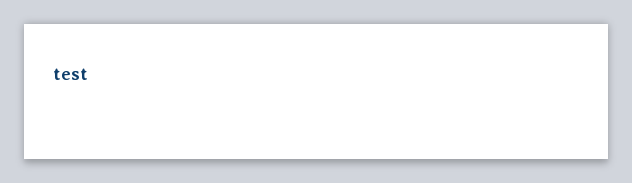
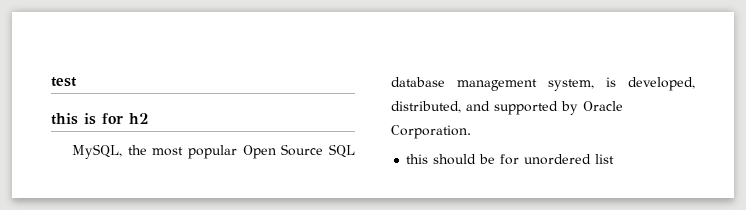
(88, 74) none -> [51,113,149,125] [72,144,355,159] [391,77,695,91] [391,101,623,115] [391,125,471,139] [406,154,615,165] // this is for h2 // MySQL, the most popular Open Source SQL database management system, is developed, distributed, and supported by Oracle Corporation. // this should be for unordered list

